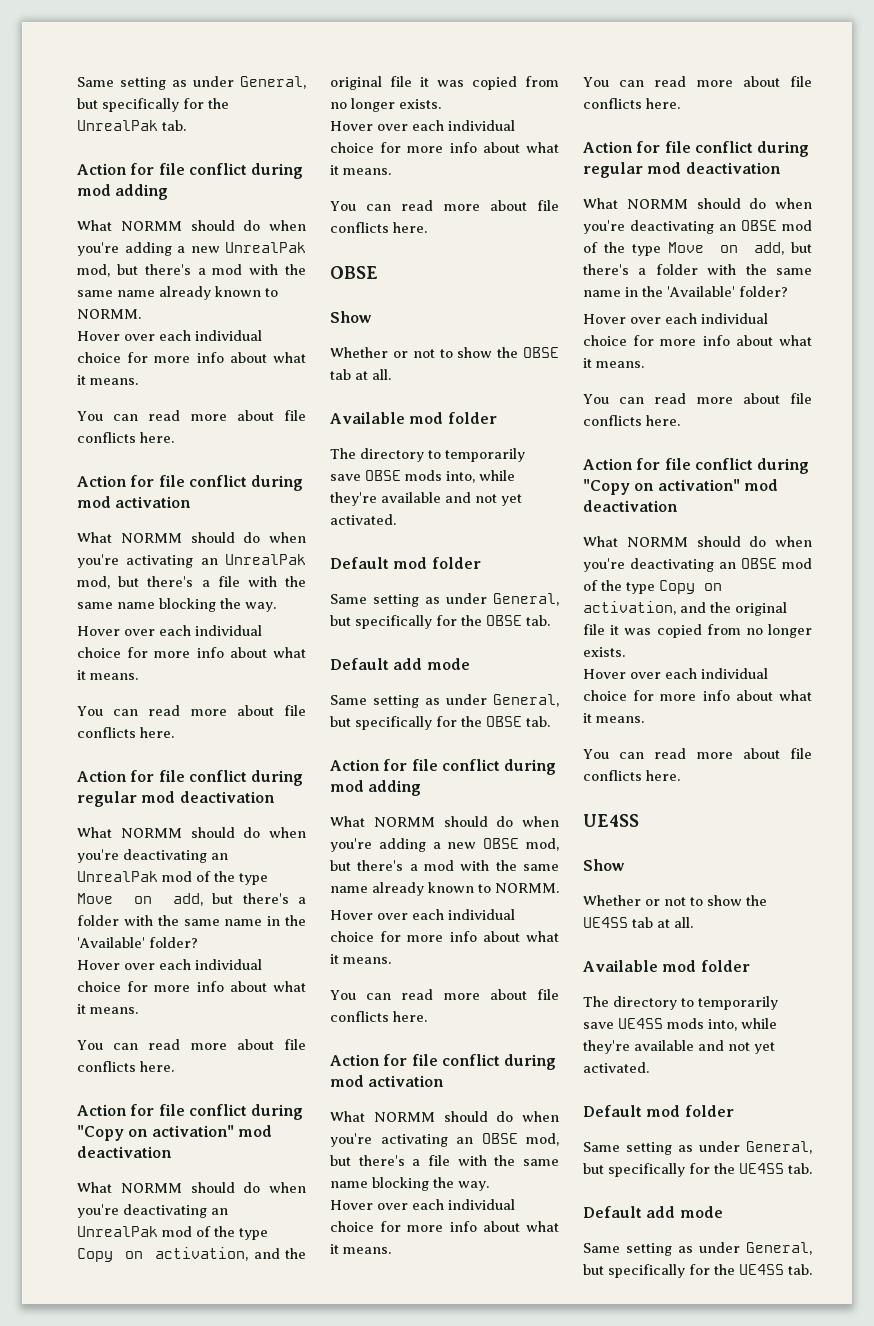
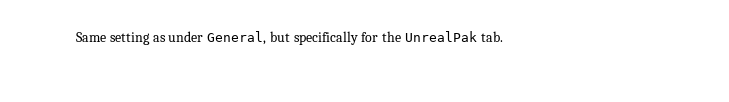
[77,163,304,179] [77,184,169,200] [77,220,306,231] [77,242,306,256] [77,264,306,277] [77,286,278,300] [77,309,141,319] [77,330,262,341] [77,352,306,363] [77,375,138,385] [77,410,306,421] [77,432,174,443] [77,475,304,491] [77,496,192,508] [77,532,306,543] [77,554,306,568] [77,576,306,589] [77,598,276,612] [77,625,262,636] [77,647,306,658] [77,670,138,680] [77,705,306,716] [77,727,174,738] [77,770,304,786] [77,791,275,807] [77,827,306,838] [77,849,228,863] [77,871,268,885] [77,893,306,906] [77,915,306,926] [77,937,198,948] [77,959,262,970] [77,981,306,992] [77,1004,138,1014] [77,1039,306,1050] [77,1061,174,1072] [77,1104,304,1120] [77,1125,272,1141] [77,1146,172,1158] [77,1182,306,1193] [77,1204,228,1218] [77,1226,268,1240] [77,1247,306,1262] [330,76,559,90] [330,98,441,112] [330,120,515,131] [330,142,559,153] [330,165,391,175] [330,200,559,211] [330,222,427,233] [330,266,378,279] [330,311,372,323] [330,347,559,358] [330,369,391,380] [330,412,497,424] [330,448,525,462] [330,470,515,483] [330,492,522,506] [330,514,396,525] [330,557,481,569] [330,593,559,607] [330,615,550,629] [330,658,470,670] [330,694,559,708] [330,716,550,730] [330,759,557,775] [330,780,422,796] [330,816,559,827] [330,838,559,852] [330,860,559,871] [330,882,559,896] [330,909,515,920] [330,931,559,942] [330,954,391,964] [330,989,559,1000] [330,1011,427,1022] [330,1054,557,1070] [330,1075,445,1087] [330,1111,559,1122] [330,1133,559,1147] [330,1155,559,1166] [330,1177,489,1191] [330,1199,515,1210] [330,1221,559,1232] [330,1244,391,1254] [583,76,812,87] [583,98,680,109] [583,141,810,157] [583,162,781,178] [583,198,812,209] [583,220,812,234] [583,242,812,256] [583,264,812,275] [583,286,788,297] [583,313,768,324] [583,335,812,346] [583,358,644,368] [583,393,812,404] [583,415,680,426] [583,458,810,474] [583,479,778,495] [583,500,678,512] [583,536,812,547] [583,558,812,572] [583,580,722,594] [583,601,787,616] [583,624,812,638] [583,647,625,657] [583,668,768,679] [583,690,812,701] [583,713,644,723] [583,748,812,759] [583,770,680,781] [583,814,639,827] [583,859,625,871] [583,895,767,906] [583,917,693,928] [583,960,750,972] [583,996,778,1010] [583,1018,777,1031] [583,1040,775,1054] [583,1062,649,1073] [583,1105,734,1117] [583,1141,812,1155] [583,1163,812,1177] [583,1206,723,1218] [583,1242,812,1256] [583,1264,812,1278] // Action for file conflict during mod adding // What NORMM should do when you're adding a new UnrealPak mod, but there's a mod with the same name already known to NORMM. // Hover over each individual choice for more info about what it means. // You can read more about file conflicts here. // Action for file conflict during mod activation // What NORMM should do when you're activating an UnrealPak mod, but there's a file with the same name blocking the way. // Hover over each individual choice for more info about what it means. // You can read more about file conflicts here. // Action for file conflict during regular mod deactivation // What NORMM should do when you're deactivating an UnrealPak mod of the type Move on add, but there's a folder with the same name in the 'Available' folder? // Hover over each individual choice for more info about what it means. // You can read more about file conflicts here. // Action for file conflict during "Copy on activation" mod deactivation // What NORMM should do when you're deactivating an UnrealPak mod of the type Copy on activation, and the original file it was copied from no longer exists. // Hover over each individual choice for more info about what it means. // You can read more about file conflicts here. // OBSE // Show // Whether or not to show the OBSE tab at all. // Available mod folder // The directory to temporarily save OBSE mods into, while they're available and not yet activated. // Default mod folder // Same setting as under General, but specifically for the OBSE tab. // Default add mode // Same setting as under General, but specifically for the OBSE tab. // Action for file conflict during mod adding // What NORMM should do when you're adding a new OBSE mod, but there's a mod with the same name already known to NORMM. // Hover over each individual choice for more info about what it means. // You can read more about file conflicts here. // Action for file conflict during mod activation // What NORMM should do when you're activating an OBSE mod, but there's a file with the same name blocking the way. // Hover over each individual choice for more info about what it means. // You can read more about file conflicts here. // Action for file conflict during regular mod deactivation // What NORMM should do when you're deactivating an OBSE mod of the type Move on add, but there's a folder with the same name in the 'Available' folder? // Hover over each individual choice for more info about what it means. // You can read more about file conflicts here. // Action for file conflict during "Copy on activation" mod deactivation // What NORMM should do when you're deactivating an OBSE mod of the type Copy on activation, and the original file it was copied from no longer exists. // Hover over each individual choice for more info about what it means. // You can read more about file conflicts here. // UE4SS // Show // Whether or not to show the UE4SS tab at all. // Available mod folder // The directory to temporarily save UE4SS mods into, while they're available and not yet activated. // Default mod folder // Same setting as under General, but specifically for the UE4SS tab. // Default add mode // Same setting as under General, but specifically for the UE4SS tab. -> (503, 36) none

